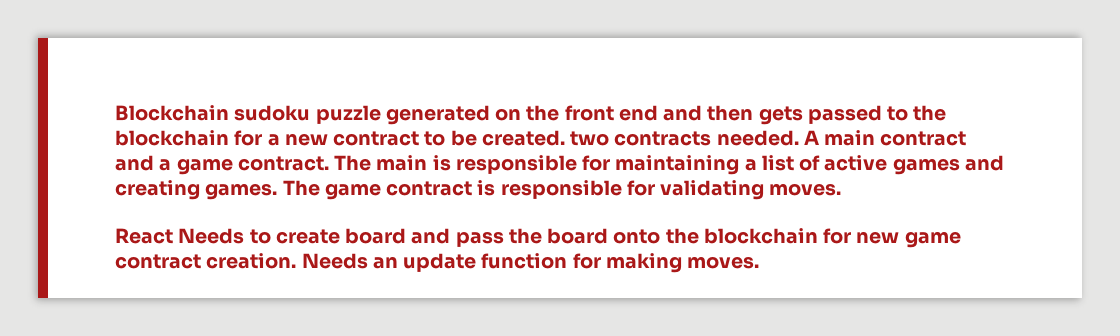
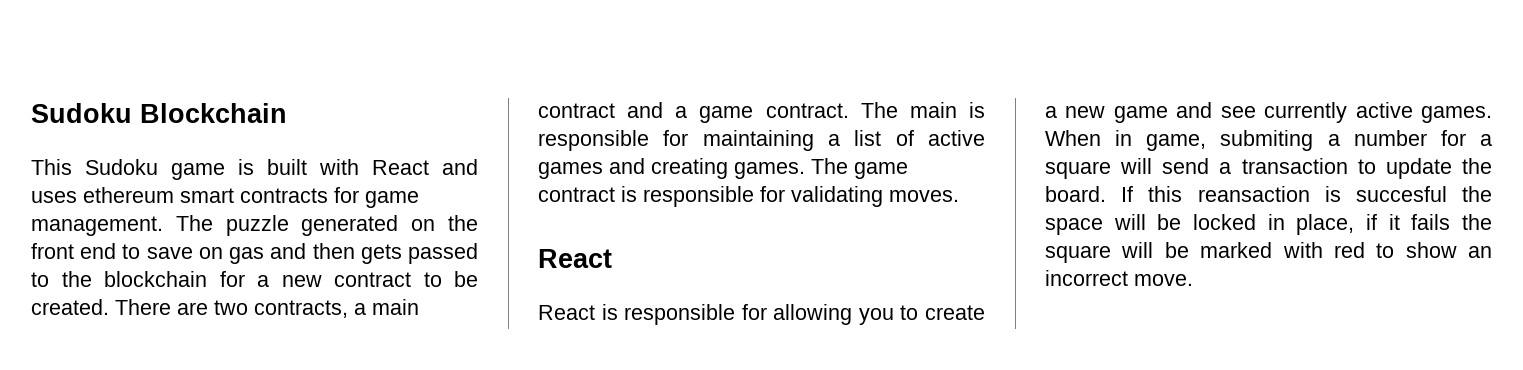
(115, 113) none -> [31,103,132,123] Sudoku
[234,105,311,121] sudoku -> [31,159,478,180] [31,187,419,208] [31,215,213,236] // This Sudoku game is built with React and uses ethereum smart contracts for game management. The
(658, 113) none -> [122,244,265,264] to save on gas
[570,130,819,146] two contracts needed. A -> [115,299,366,318] There are two contracts, a
[178,228,961,248] [115,253,760,273] Needs to create board and pass the board onto the blockchain for new game contract creation. Needs an update function for making moves. -> [538,304,985,325] [1045,102,1492,123] [1045,130,1492,151] [1045,158,1492,179] [1045,186,1492,202] [1045,214,1492,235] [1045,242,1492,263] [1045,270,1193,286] // React is responsible for allowing you to create a new game and see currently active games. When in game, submiting a number for a square will send a transaction to update the board. If this reansaction is succesful the space will be locked in place, if it fails the square will be marked with red to show an incorrect move.

